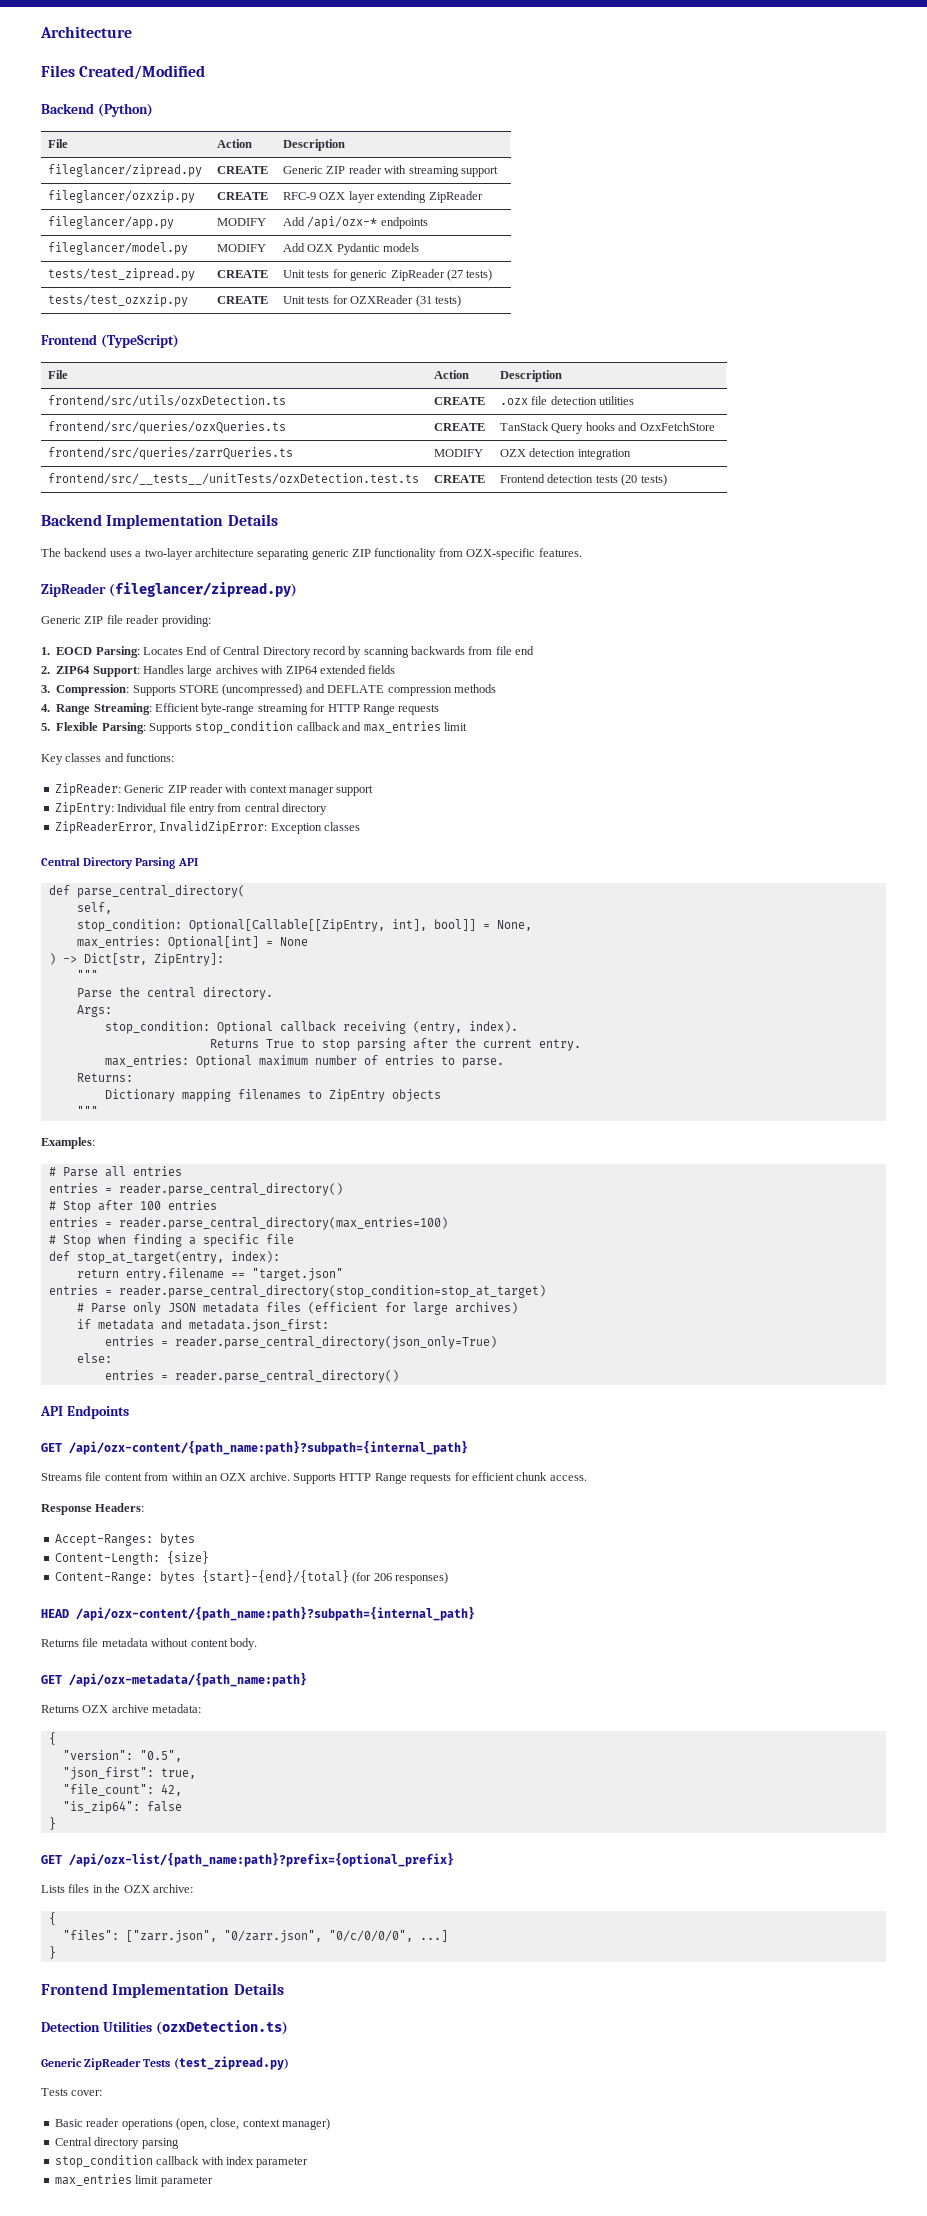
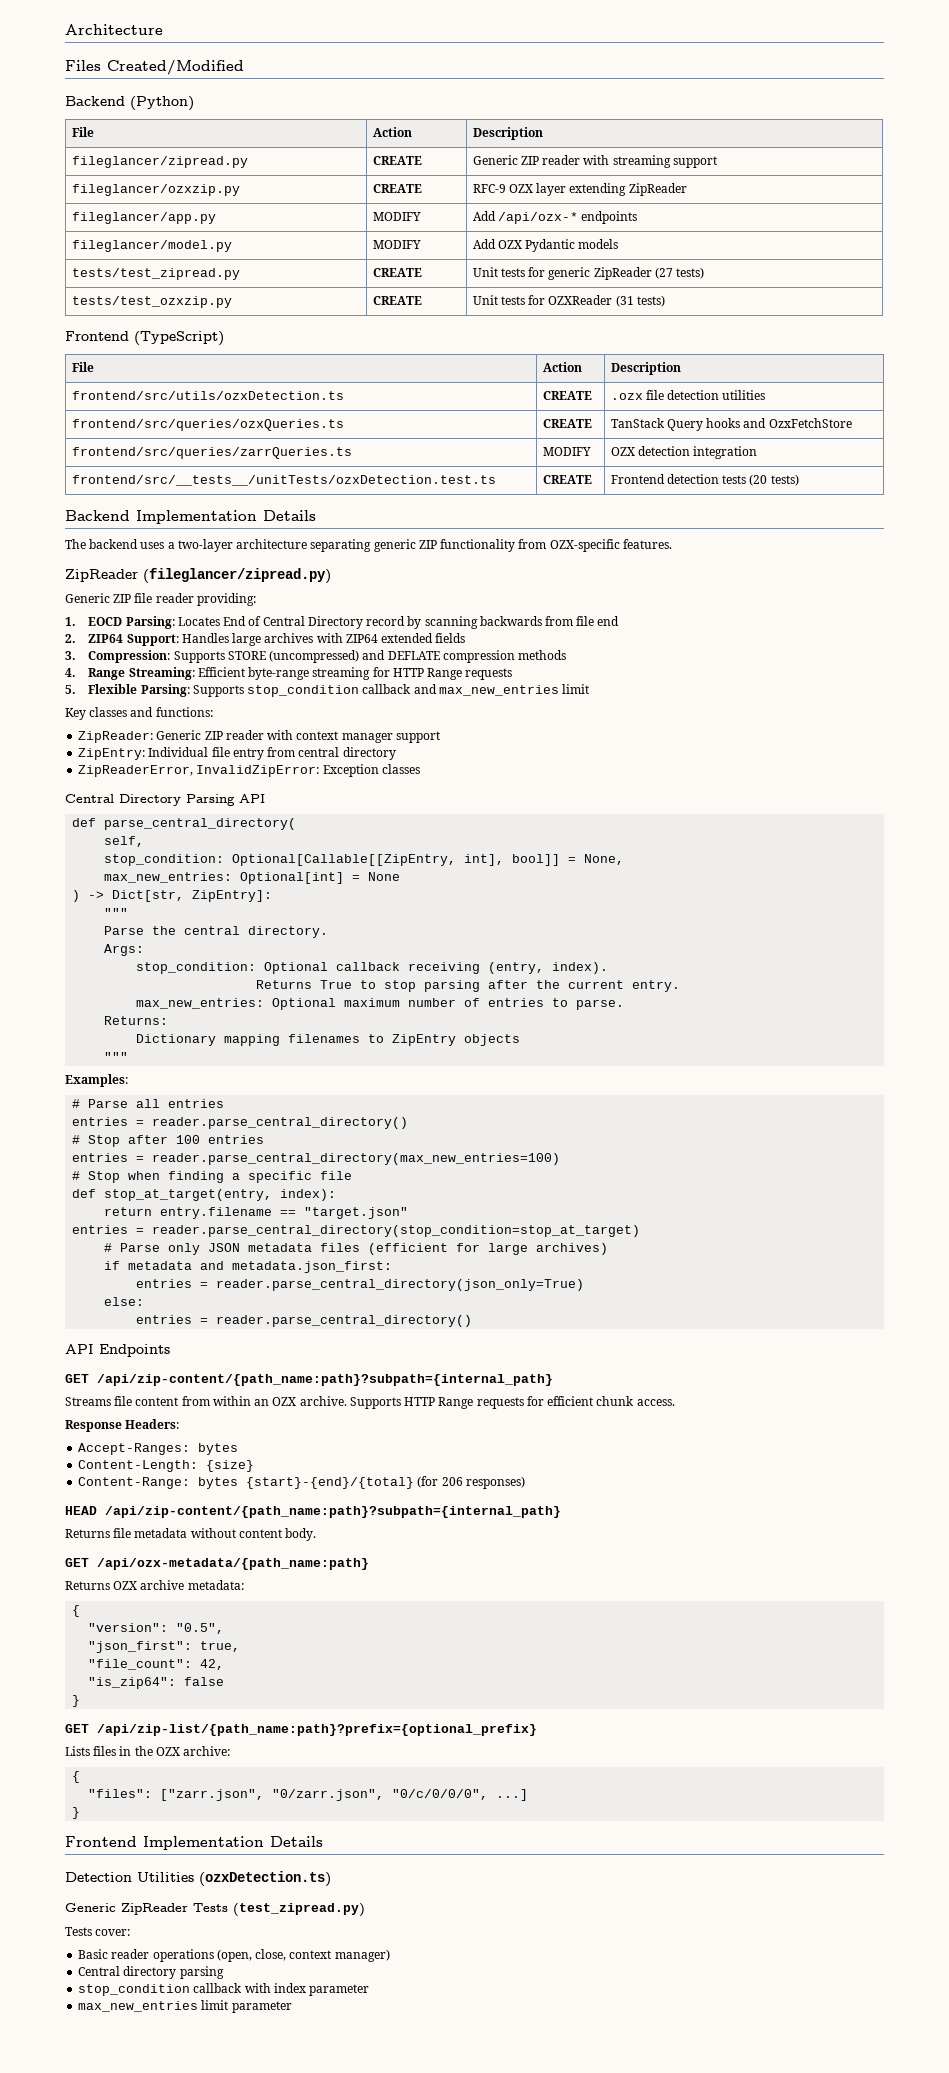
[363,721,441,733] max_entries -> [438,685,559,696] max_new_entries
[76,936,161,948] max_entries: -> [104,872,233,883] max_new_entries:
[104,1055,189,1067] max_entries: -> [136,998,265,1009] max_new_entries:
[118,1217,448,1230] reader.parse_central_directory(max_entries=100) -> [152,1153,561,1165] reader.parse_central_directory(max_new_entries=100)
[69,1440,468,1455] /api/ozx-content/{path_name:path}?subpath={internal_path} -> [97,1374,553,1386] /api/zip-content/{path_name:path}?subpath={internal_path}
[76,1606,475,1621] /api/ozx-content/{path_name:path}?subpath={internal_path} -> [105,1506,561,1518] /api/zip-content/{path_name:path}?subpath={internal_path}
[69,1852,454,1867] /api/ozx-list/{path_name:path}?prefix={optional_prefix} -> [97,1724,537,1736] /api/zip-list/{path_name:path}?prefix={optional_prefix}
[54,2174,132,2186] max_entries -> [78,2001,199,2012] max_new_entries

